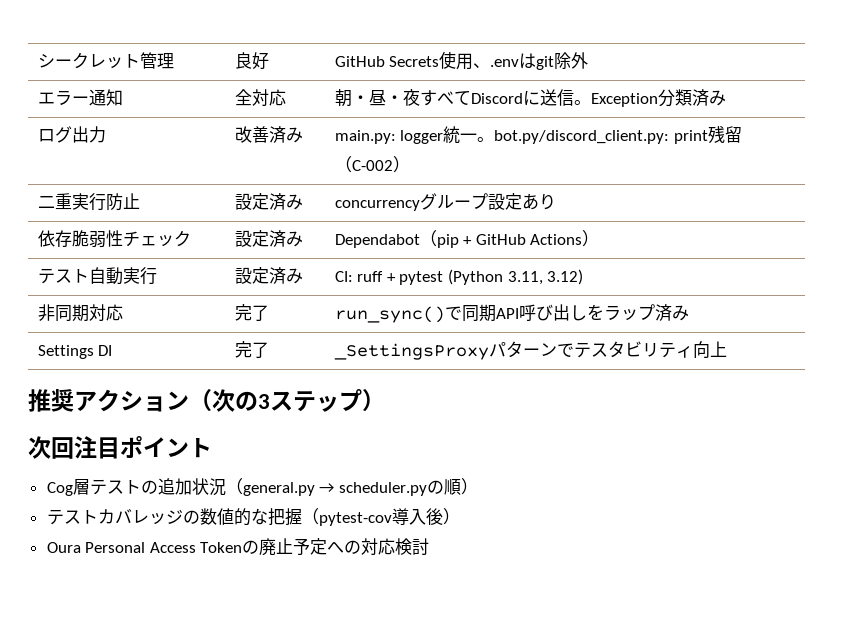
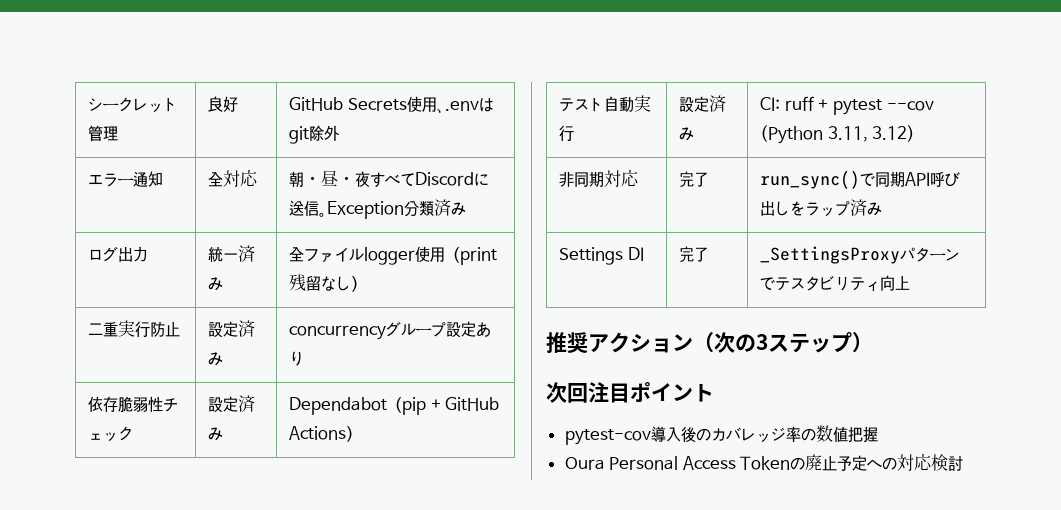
[234,126,303,143] [334,126,670,144] 改善済み | main.py: logger統一。bot.py/discord_client.py: -> [208,245,256,262] [208,277,224,291] [289,246,461,265] 統一済み | 全ファイルlogger使用（
[334,156,393,173] （C-002 -> [321,276,352,291] なし
(444, 278) none -> [886,101,934,111] --cov
[46,478,478,496] [46,508,460,526] Cog層テストの追加状況（general.py → scheduler.pyの順） // テストカバレッジの数値的な把握（pytest-cov導入後） -> [564,425,878,445] pytest-cov導入後のカバレッジ率の数値把握

